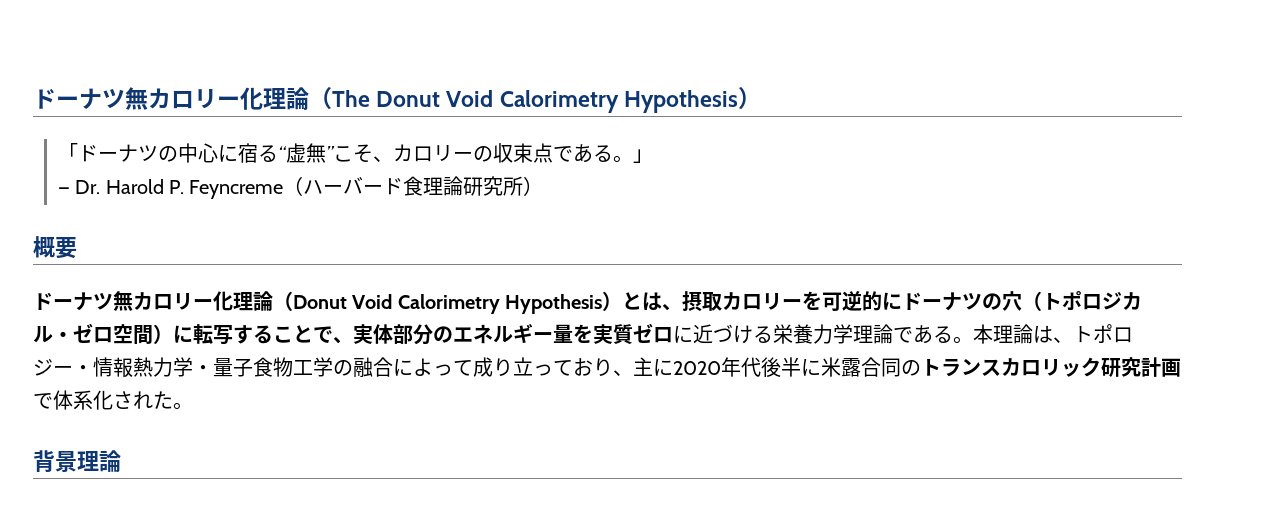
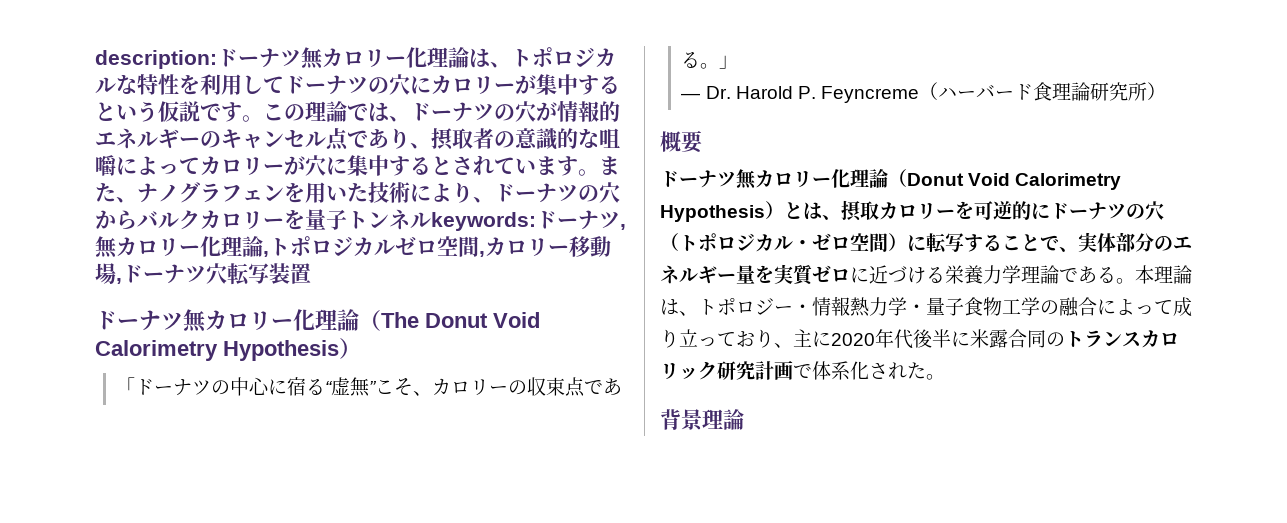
(33, 99) none -> [95,47,616,70] [95,74,620,95] [95,101,620,122] [95,128,620,151] [95,155,620,176] [95,182,620,203] [95,209,626,231] [95,236,611,259] [95,263,311,286] description:ドーナツ無カロリー化理論は、トポロジカルな特性を利用してドーナツの穴にカロリーが集中するという仮説です。この理論では、ドーナツの穴が情報的エネルギーのキャンセル点であり、摂取者の意識的な咀嚼によってカロリーが穴に集中するとされています。また、ナノグラフェンを用いた技術により、ドーナツの穴からバルクカロリーを量子トンネルkeywords:ドーナツ,無カロリー化理論,トポロジカルゼロ空間,カロリー移動場,ドーナツ穴転写装置 //

